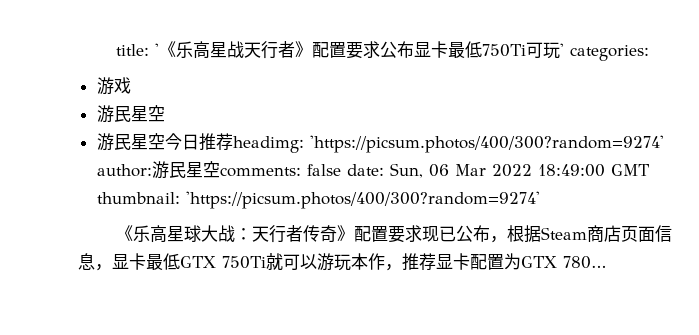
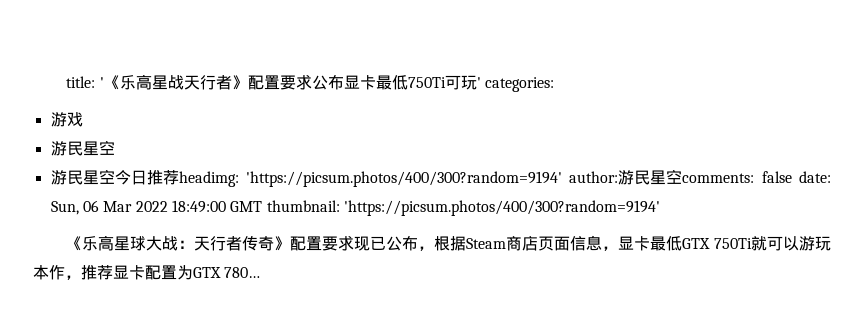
[309,135,664,153] 'https://picsum.photos/400/300?random=9274' -> [245,171,562,187] 'https://picsum.photos/400/300?random=9194'
[185,191,540,209] 'https://picsum.photos/400/300?random=9274' -> [343,200,660,216] 'https://picsum.photos/400/300?random=9194'

